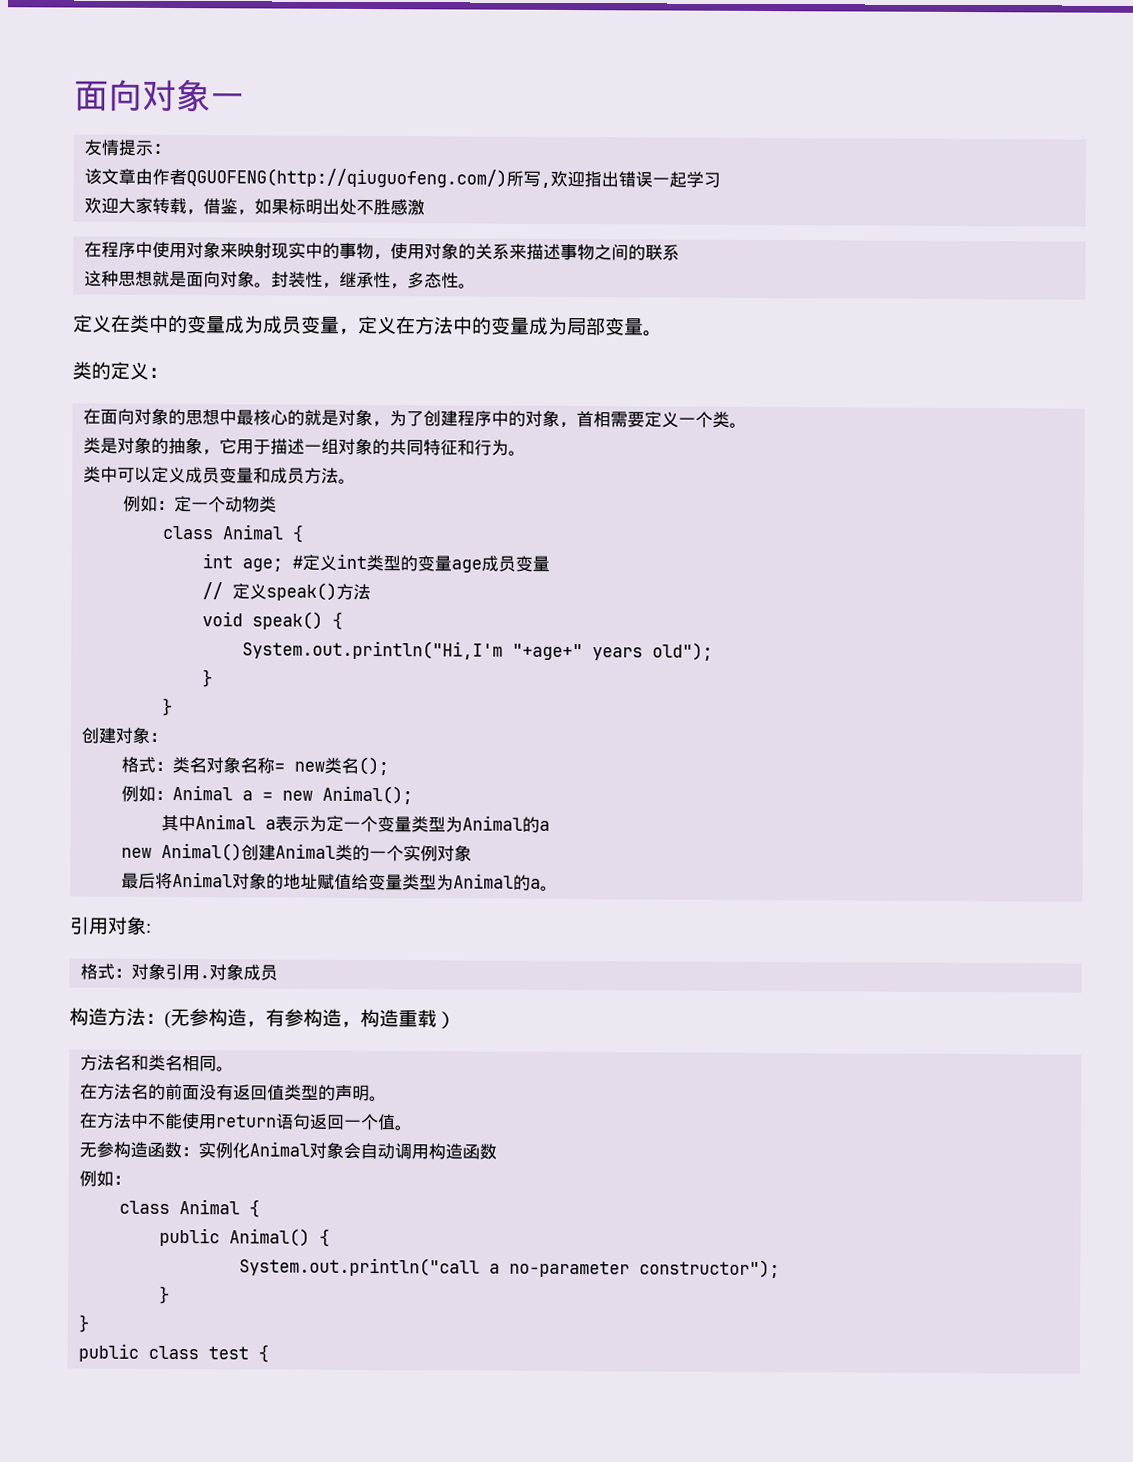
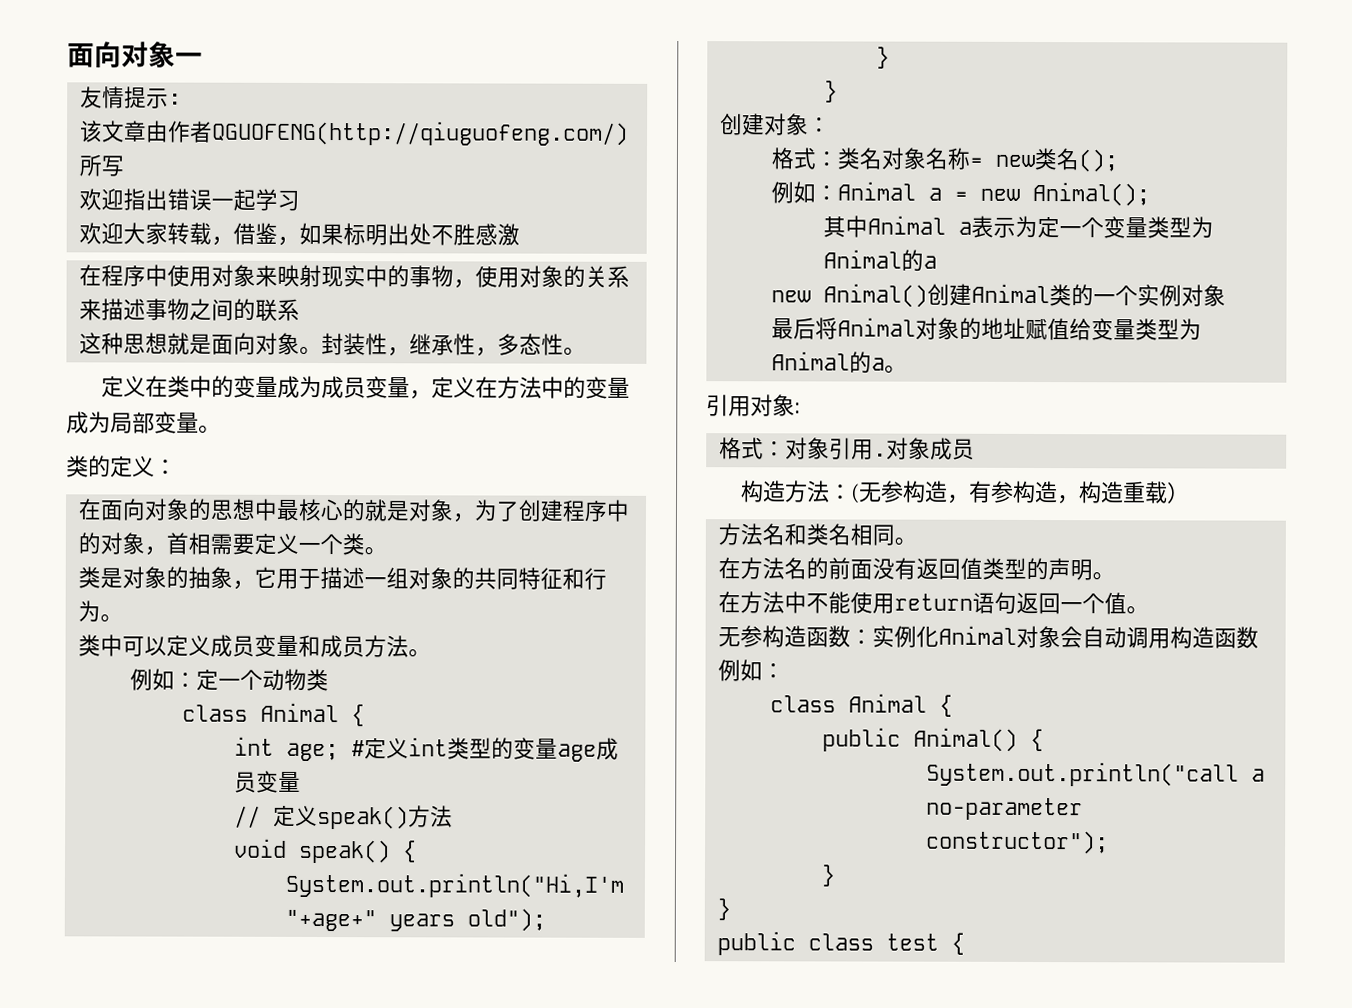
[540,182,552,188] , -> (125, 166) //

